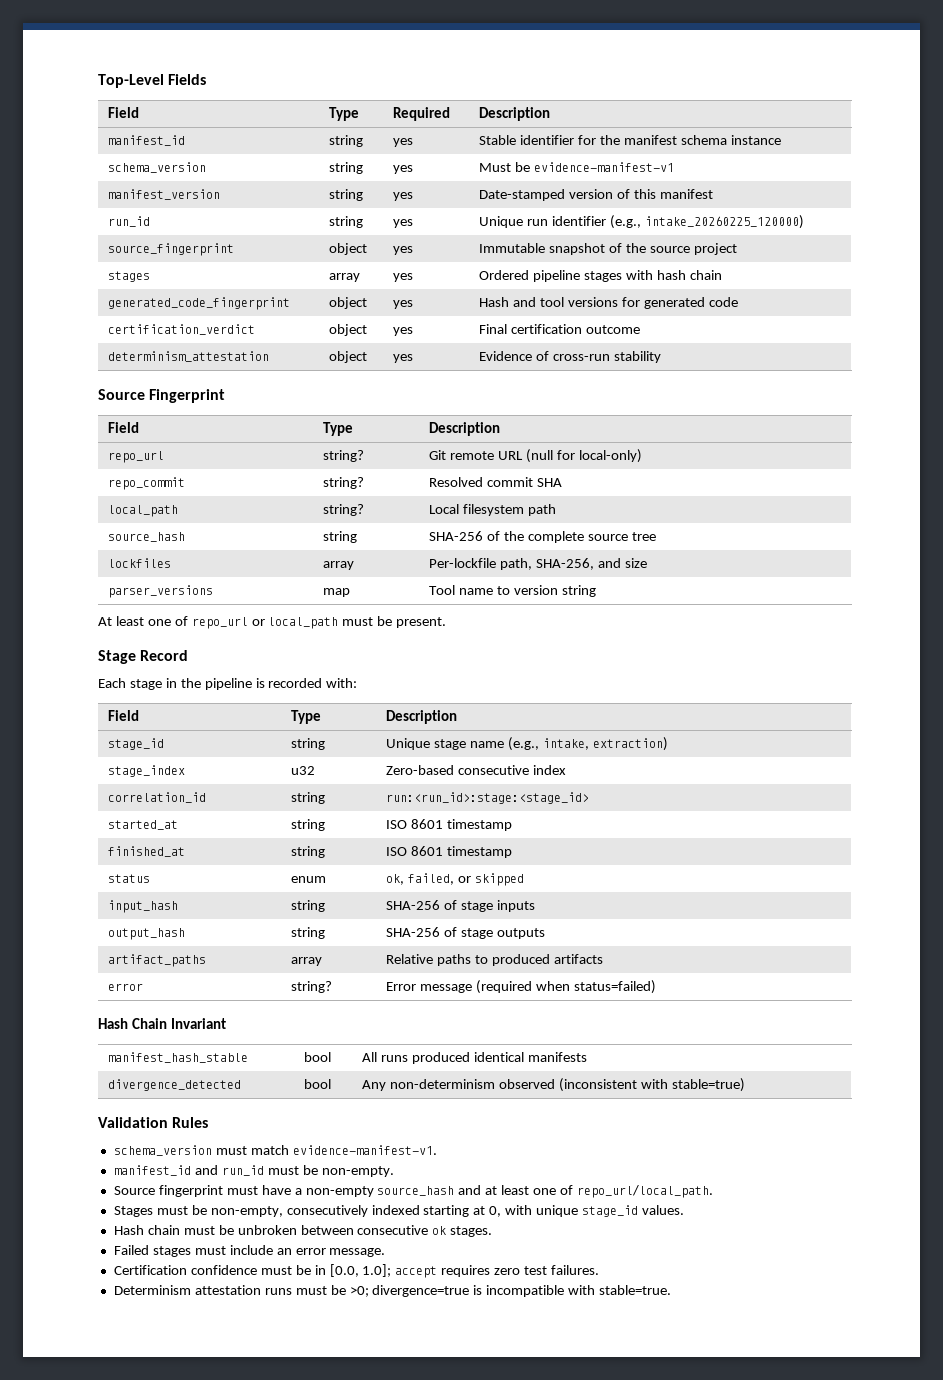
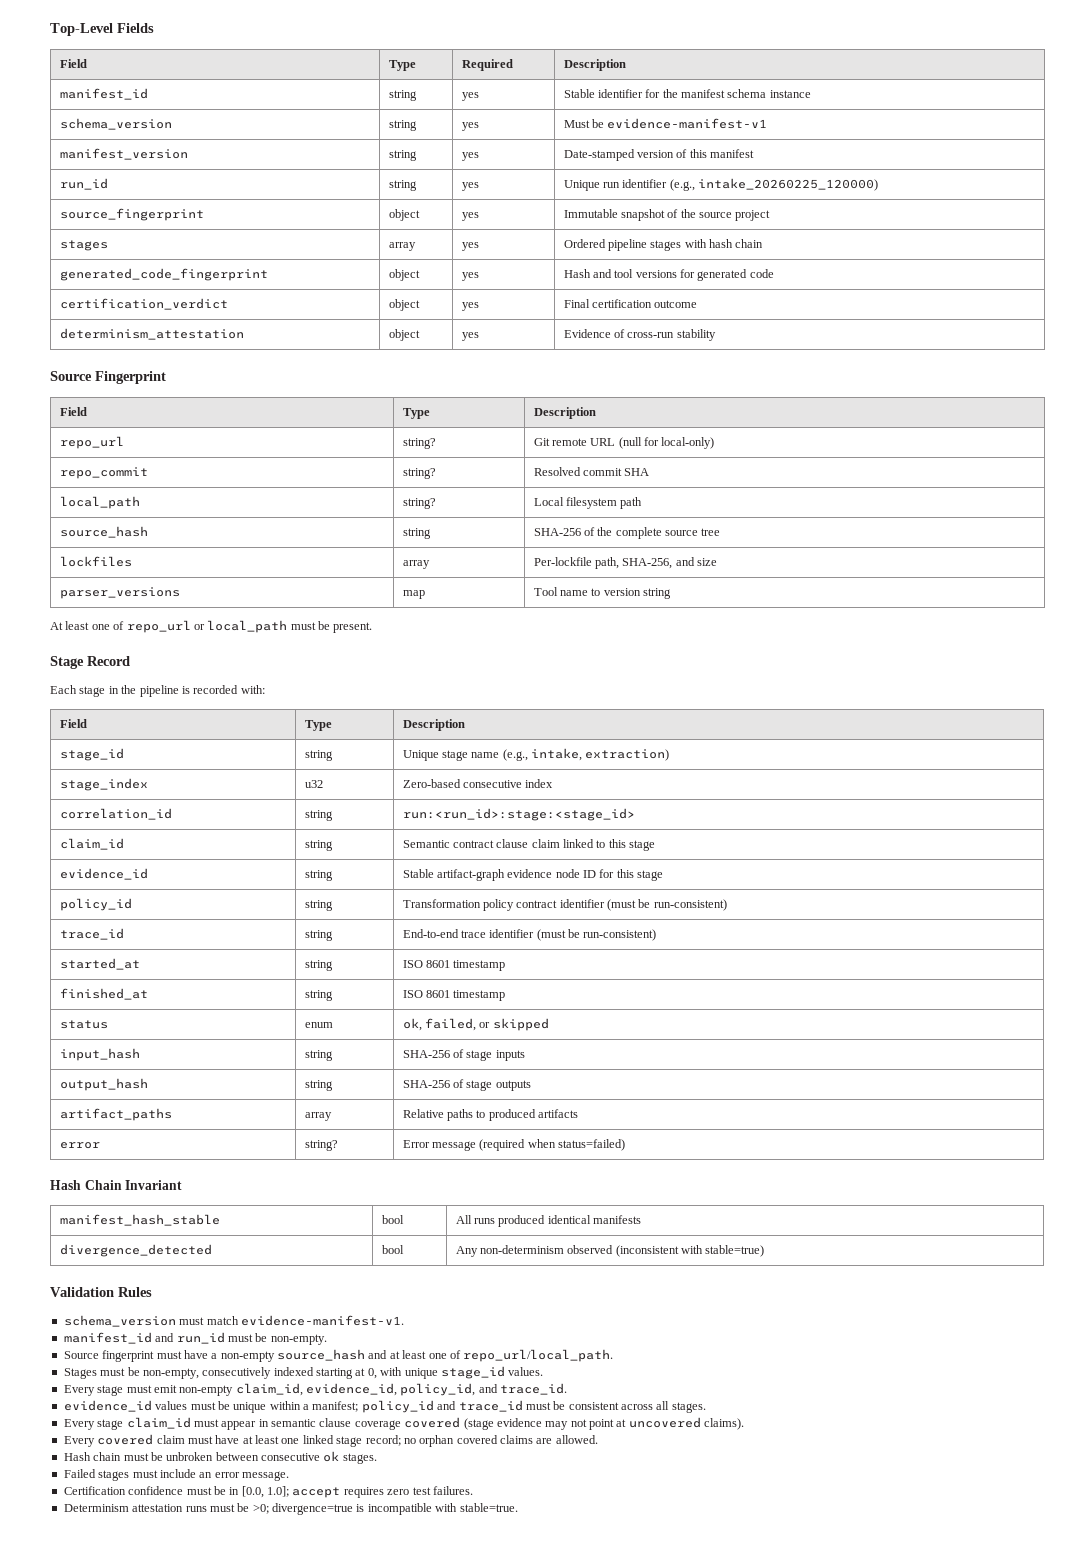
(590, 798) none -> [59,838,124,850] [304,840,333,851] [402,839,656,851] [59,868,148,880] [304,870,333,881] [402,869,664,881] [59,898,132,911] [304,900,333,911] [402,899,727,911] [59,928,124,940] [304,930,333,941] [402,929,657,941] // claim_id | string | Semantic contract clause claim linked to this stage // evidence_id | string | Stable artifact-graph evidence node ID for this stage // policy_id | string | Transformation policy contract identifier (must be run-consistent) // trace_id | string | End-to-end trace identifier (must be run-consistent)
(684, 1210) none -> [63,1383,568,1396] [63,1400,706,1413] [63,1417,745,1430] [63,1434,598,1447] // Every stage must emit non-empty claim_id, evidence_id, policy_id, and trace_id. // evidence_id values must be unique within a manifest; policy_id and trace_id must be consistent across all stages. // Every stage claim_id must appear in semantic clause coverage covered (stage evidence may not point at uncovered claims). // Every covered claim must have at least one linked stage record; no orphan covered claims are allowed.

